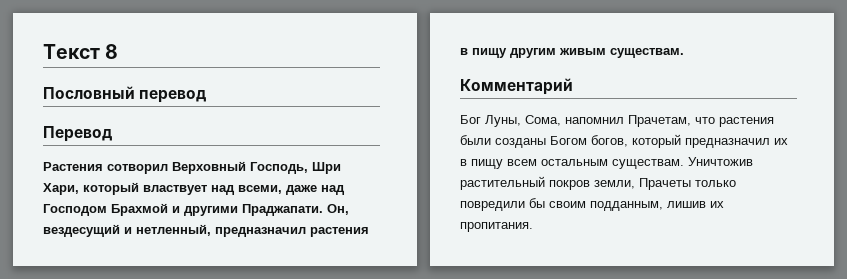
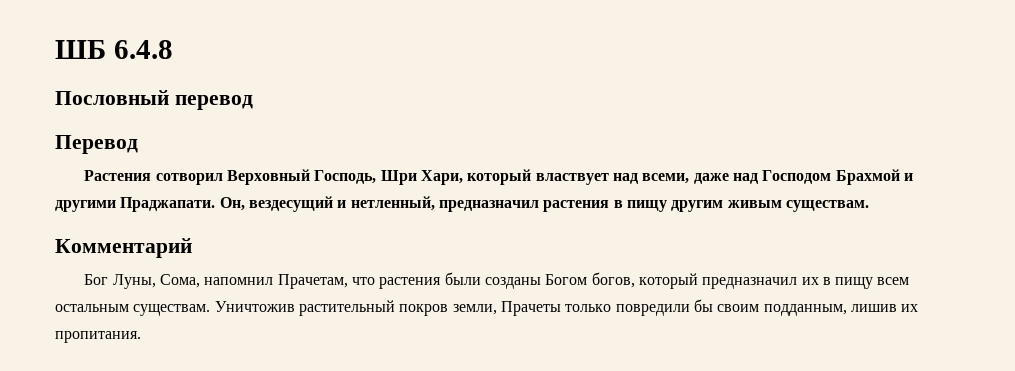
[43,44,119,59] Текст 8 -> [55,40,173,59] ШБ 6.4.8

